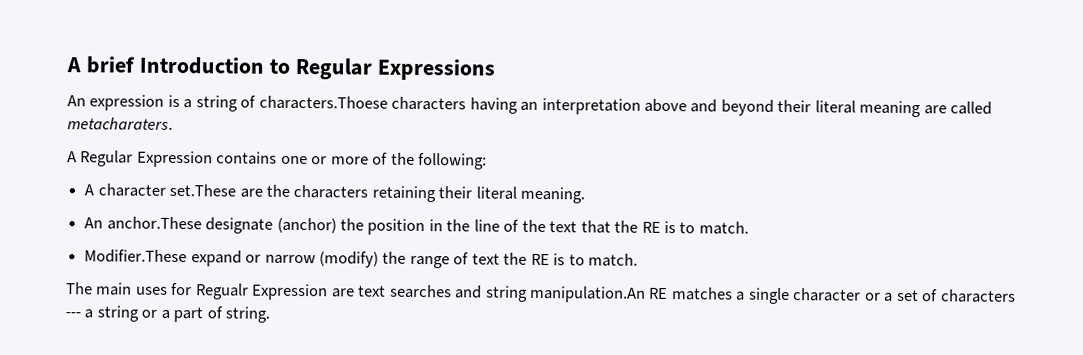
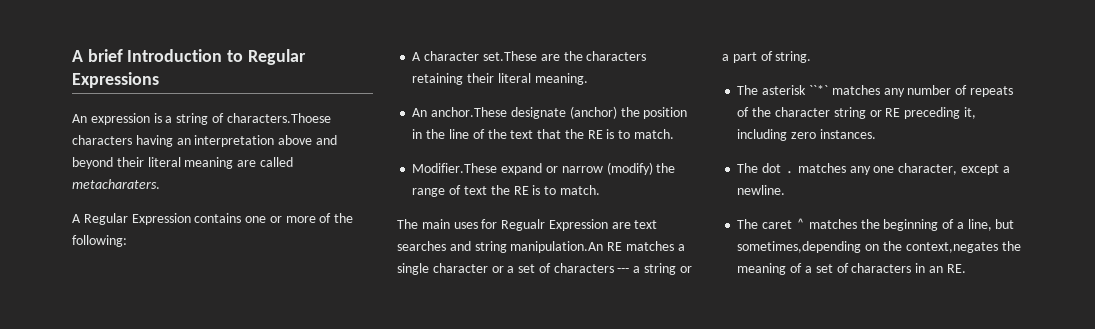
(271, 314) none -> [737,85,1013,97] [737,107,976,119] [737,129,876,141] [737,163,1010,175] [737,185,786,195] [737,218,1015,231] [737,241,1021,253] [737,263,966,275] // The asterisk ``*` matches any number of repeats of the character string or RE preceding it, including zero instances. // The dot . matches any one character, except a newline. // The caret ^ matches the beginning of a line, but sometimes,depending on the context,negates the meaning of a set of characters in an RE.

